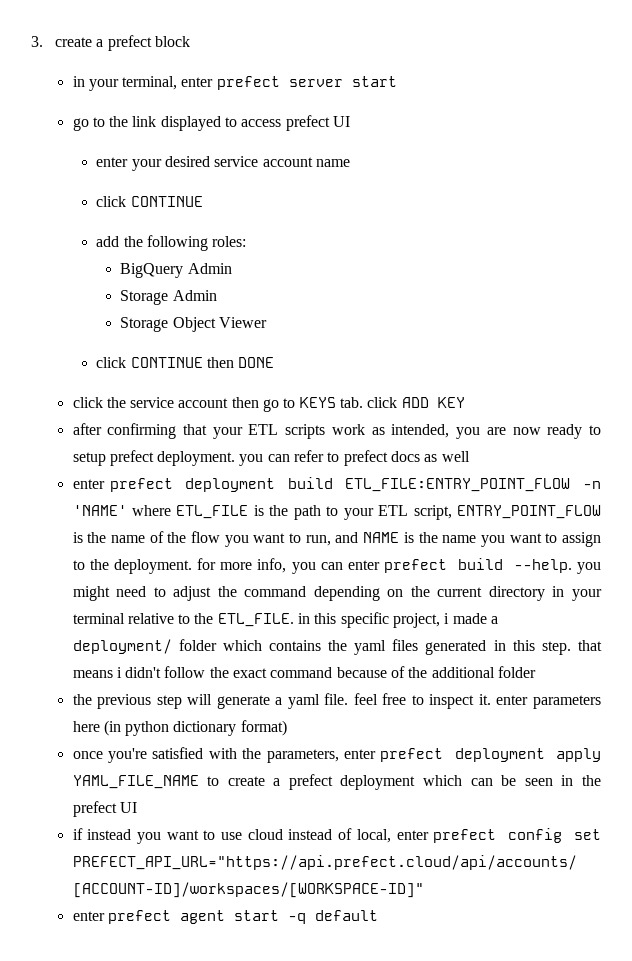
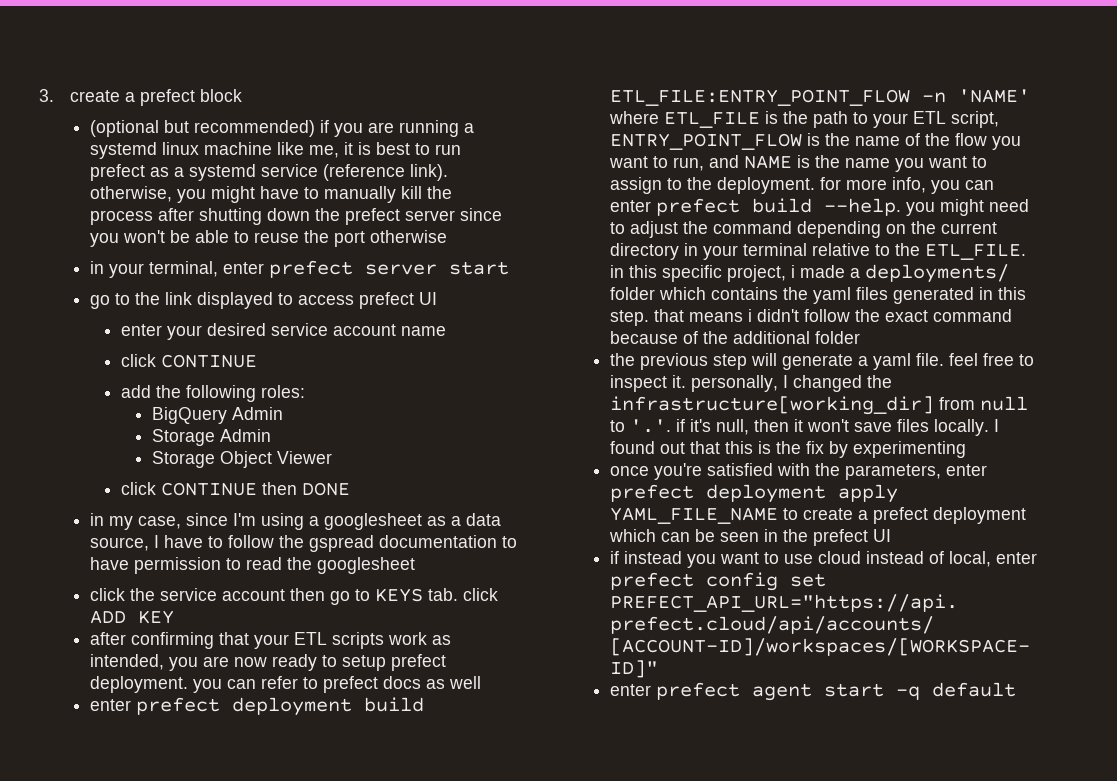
(190, 41) none -> [89,120,474,137] [89,142,461,159] [89,164,448,181] [89,186,452,203] [89,208,502,225] [89,230,447,247] // (optional but recommended) if you are running a systemd linux machine like me, it is best to run prefect as a systemd service (reference link). otherwise, you might have to manually kill the process after shutting down the prefect server since you won't be able to reuse the port otherwise
(275, 362) none -> [89,513,501,530] [89,535,517,552] [89,557,415,574] // in my case, since I'm using a googlesheet as a data source, I have to follow the gspread documentation to have permission to read the googlesheet
[72,639,172,654] deployment/ -> [864,264,1009,283] deployments/
[496,695,601,709] [72,720,287,736] enter parameters here (in python dictionary format) -> [690,375,892,392] [609,396,1028,415] [609,419,999,436] [609,441,966,458] personally, I changed the infrastructure[working_dir] from null to '.'. if it's null, then it won't save files locally. I found out that this is the fix by experimenting

